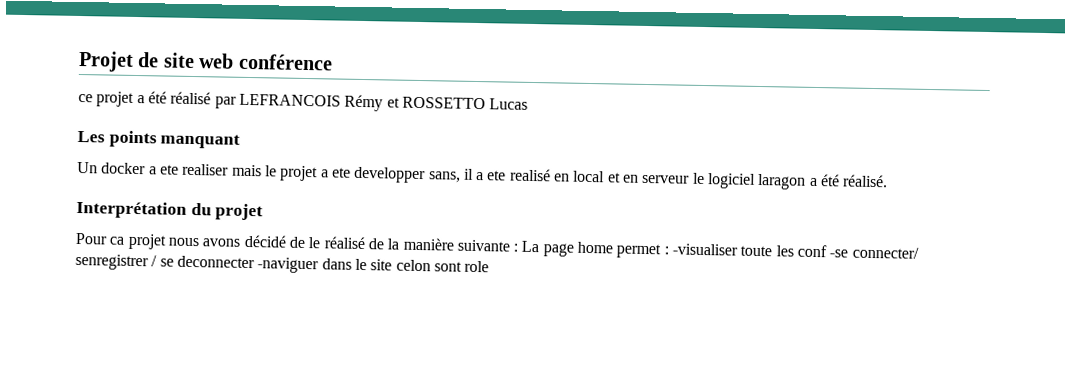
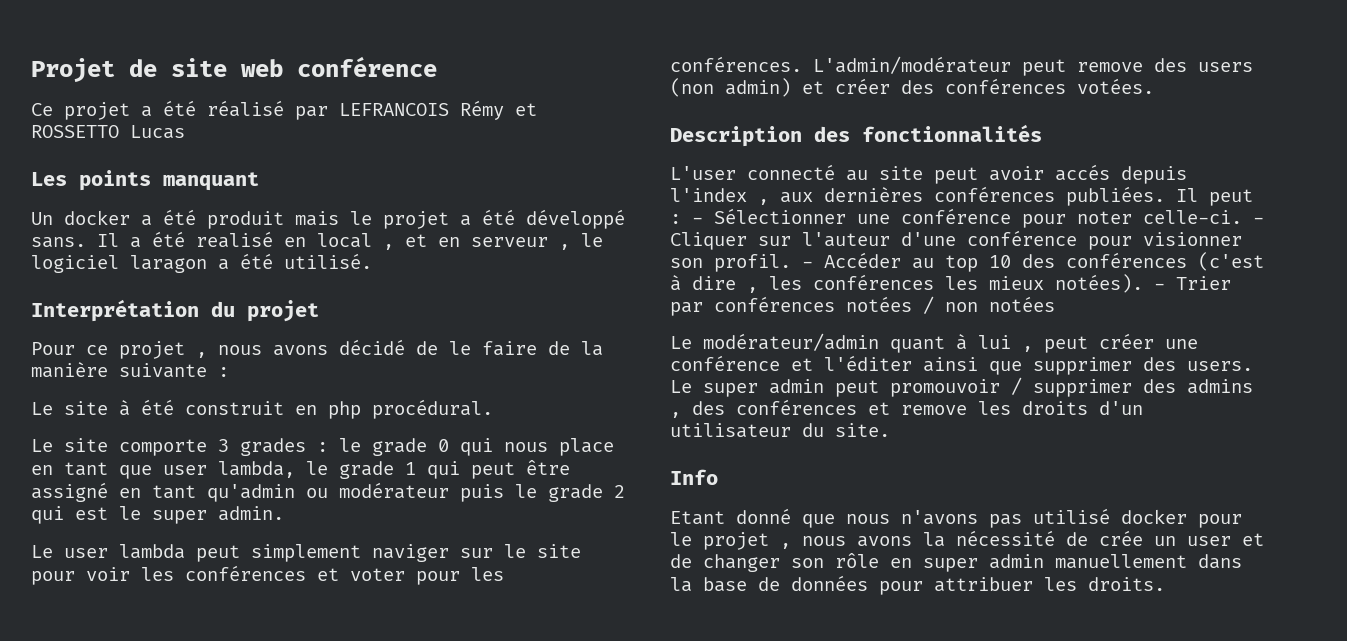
[78,93,93,103] ce -> [31,103,53,116] Ce
[159,163,230,176] ete realiser -> [163,209,284,229] été produit
[331,166,507,184] ete developper sans, il a ete -> [482,209,625,229] [31,231,185,248] été développé sans. Il a été
(606, 176) none -> [383,244,394,250] ,
(691, 179) none -> [559,244,570,250] ,
[842,174,889,188] réalisé. -> [284,253,372,269] utilisé.
[109,233,167,250] ca projet -> [86,341,207,359] ce projet ,
[323,236,366,250] réalisé -> [482,341,537,356] faire
[521,240,919,259] [75,253,490,274] La page home permet : -visualiser toute les conf -se connecter/ senregistrer / se deconnecter -naviguer dans le site celon sont role -> [31,399,493,419] [31,438,614,456] [31,460,570,479] [31,482,625,502] [31,506,284,524] [31,544,581,562] [31,565,504,585] [670,56,1253,76] [670,78,1154,97] [670,124,1042,147] [670,164,1187,184] [670,186,1253,206] [670,208,1264,228] [670,230,1242,250] [670,252,1264,272] [670,274,1231,293] [670,296,1055,316] [670,333,1198,353] [670,355,1253,375] [670,377,1253,397] [670,399,1143,418] [670,423,890,438] [670,469,718,485] [670,508,1242,528] [670,530,1264,550] [670,553,1242,572] [670,575,1165,595] // Le site à été construit en php procédural. // Le site comporte 3 grades : le grade 0 qui nous place en tant que user lambda, le grade 1 qui peut être assigné en tant qu'admin ou modérateur puis le grade 2 qui est le super admin. // Le user lambda peut simplement naviger sur le site pour voir les conférences et voter pour les conférences. L'admin/modérateur peut remove des users (non admin) et créer des conférences votées. // Description des fonctionnalités // L'user connecté au site peut avoir accés depuis l'index , aux dernières conférences publiées. Il peut : - Sélectionner une conférence pour noter celle-ci. - Cliquer sur l'auteur d'une conférence pour visionner son profil. - Accéder au top 10 des conférences (c'est à dire , les conférences les mieux notées). - Trier par conférences notées / non notées // Le modérateur/admin quant à lui , peut créer une conférence et l'éditer ainsi que supprimer des users. Le super admin peut promouvoir / supprimer des admins , des conférences et remove les droits d'un utilisateur du site. // Info // Etant donné que nous n'avons pas utilisé docker pour le projet , nous avons la nécessité de crée un user et de changer son rôle en super admin manuellement dans la base de données pour attribuer les droits.

